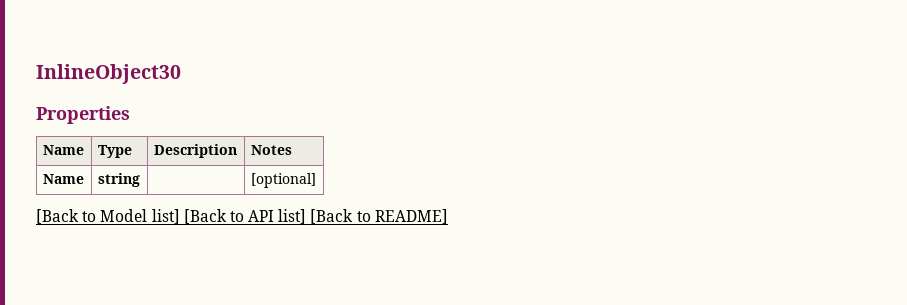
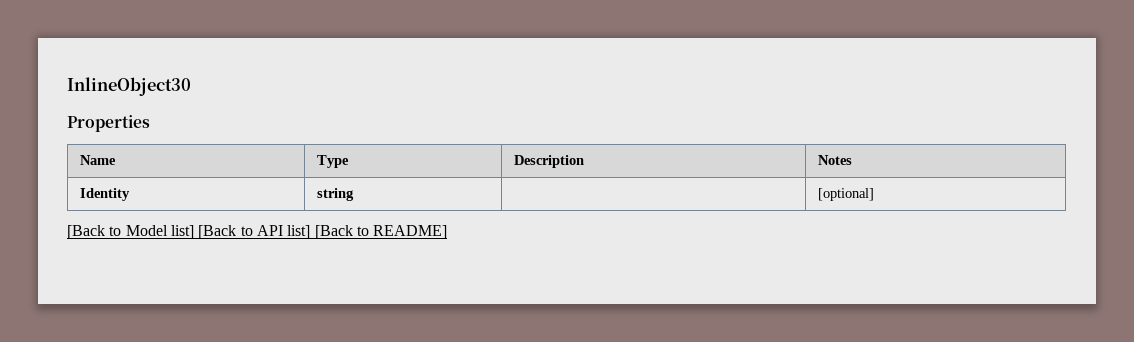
[42,174,84,184] Name -> [79,188,130,201] Identity

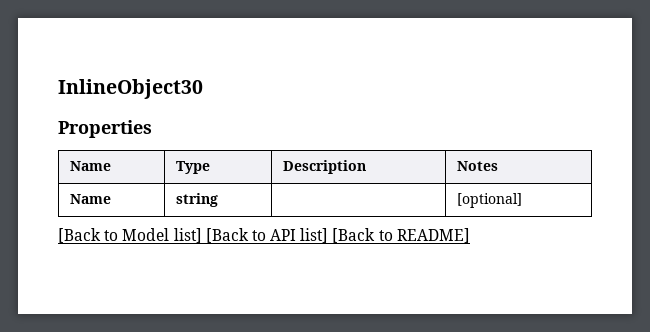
[79,188,130,201] Identity -> [69,194,111,204] Name

